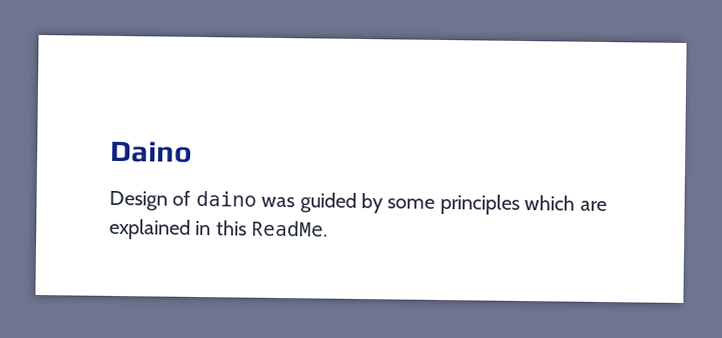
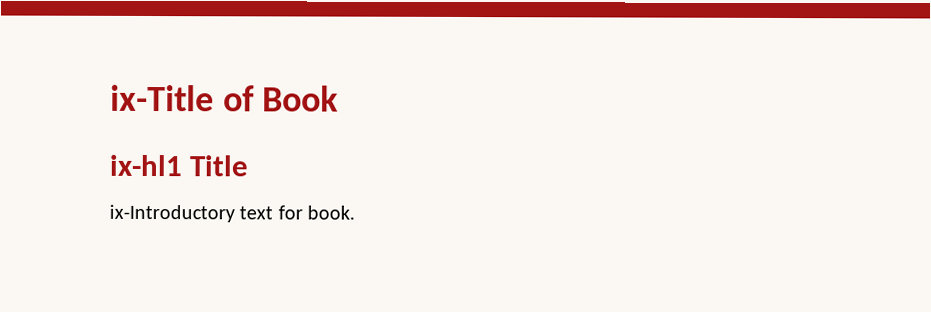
[110,140,192,163] [109,190,607,215] [109,218,329,240] Daino // Design of daino was guided by some principles which are explained in this ReadMe. -> [110,84,340,112] [109,154,250,177] [109,204,356,223] ix-Title of Book // ix-hl1 Title // ix-Introductory text for book.

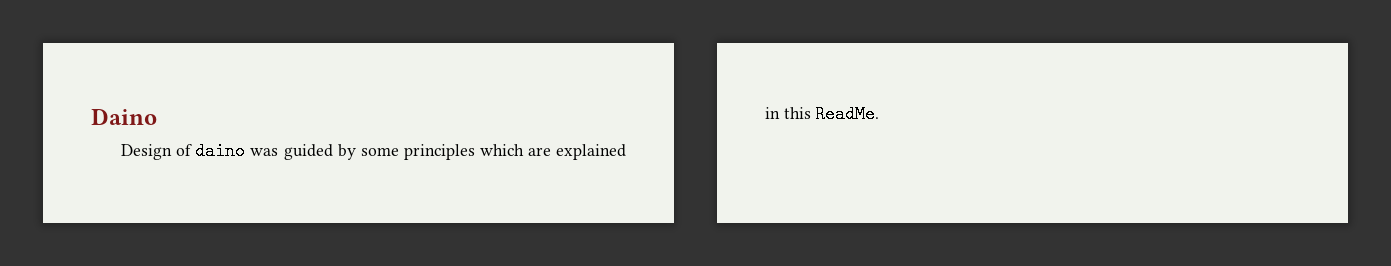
[110,84,340,112] [109,154,250,177] [109,204,356,223] ix-Title of Book // ix-hl1 Title // ix-Introductory text for book. -> [91,108,157,125] [121,142,627,160] [765,105,880,123] Daino // Design of daino was guided by some principles which are explained in this ReadMe.

